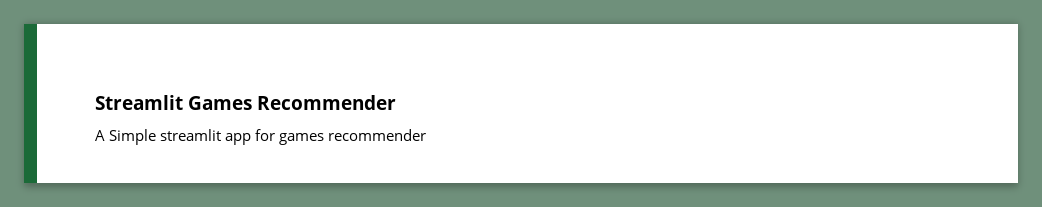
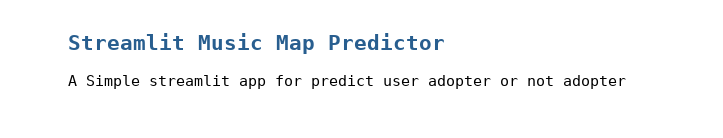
[188,95,397,110] Games Recommender -> [198,33,445,54] Music Map Predictor
[279,129,427,145] games recommender -> [311,75,626,89] predict user adopter or not adopter

